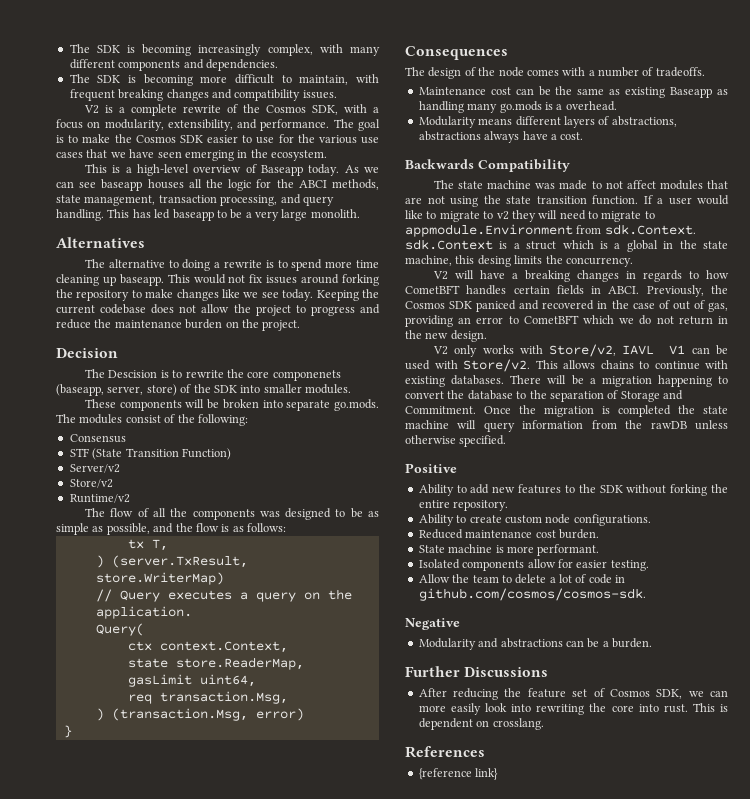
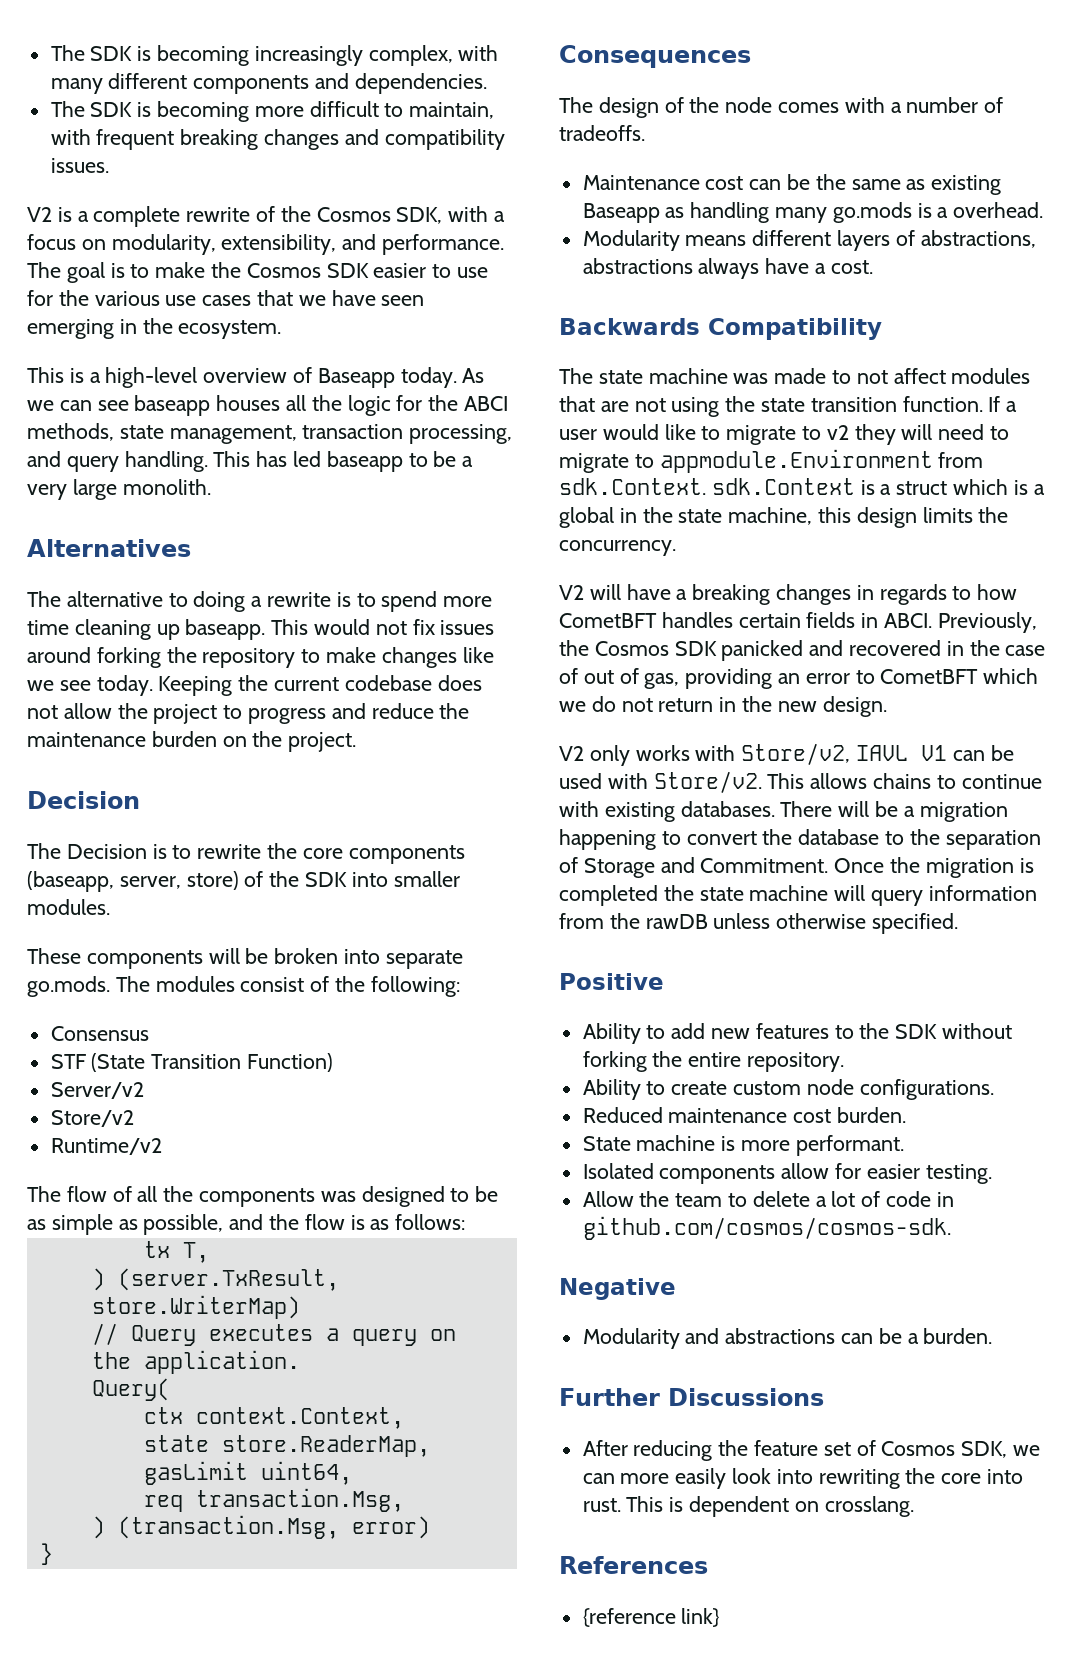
[108,370,158,378] Descision -> [66,844,147,859] Decision
[272,370,341,381] componenets -> [348,845,465,864] components
[477,255,511,267] desing -> [856,507,917,528] design
[476,300,517,312] paniced -> [721,640,804,661] panicked

